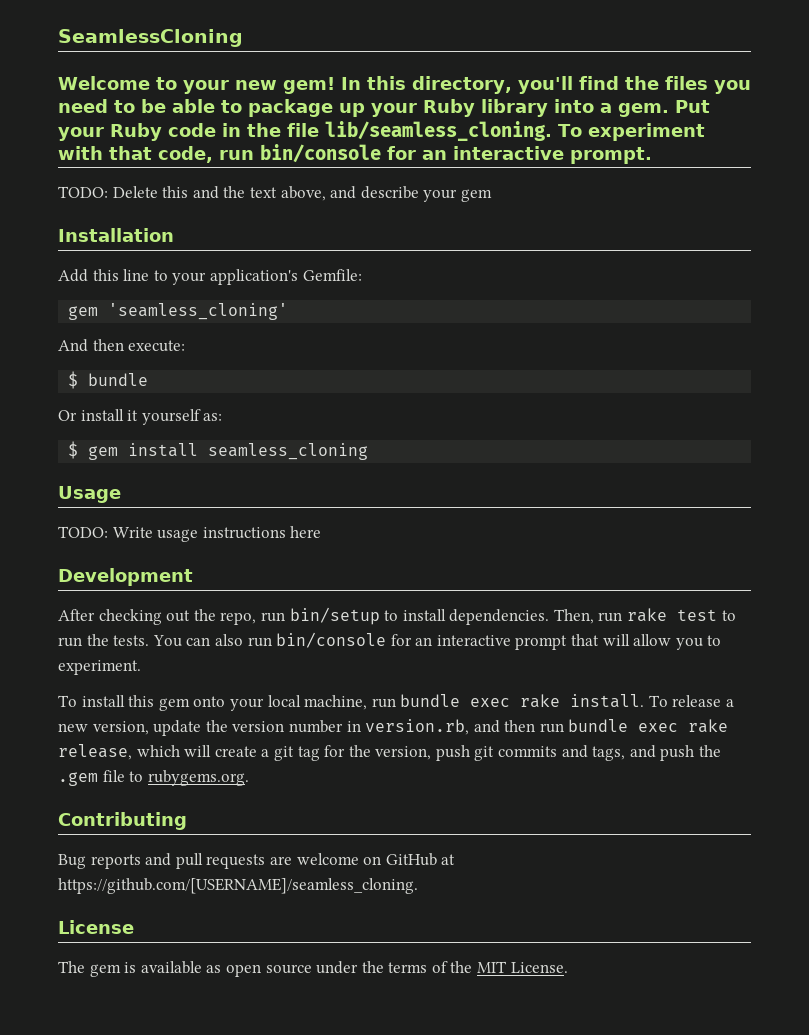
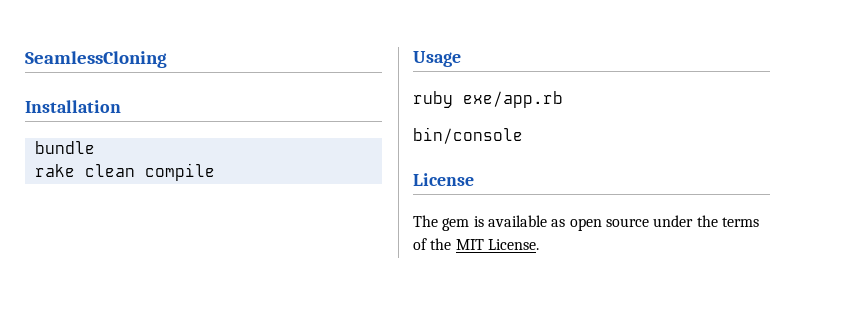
[58,76,751,94] [58,99,710,117] [58,121,705,141] [58,144,652,164] [58,186,492,202] [58,228,174,242] [58,269,362,285] [68,303,289,320] [58,339,186,352] [68,371,149,389] [58,409,223,425] [68,441,369,460] [58,486,121,503] [58,526,322,542] [58,568,193,586] [58,607,736,625] [58,632,722,650] [58,660,141,675] [58,694,735,711] [58,719,729,736] [58,744,722,761] [58,770,249,786] [58,812,187,830] [58,853,456,869] [58,878,418,894] Welcome to your new gem! In this directory, you'll find the files you need to be able to package up your Ruby library into a gem. Put your Ruby code in the file lib/seamless_cloning. To experiment with that code, run bin/console for an interactive prompt. // TODO: Delete this and the text above, and describe your gem // Installation // Add this line to your application's Gemfile: // gem 'seamless_cloning' // And then execute: // $ bundle // Or install it yourself as: // $ gem install seamless_cloning // Usage // TODO: Write usage instructions here // Development // After checking out the repo, run bin/setup to install dependencies. Then, run rake test to run the tests. You can also run bin/console for an interactive prompt that will allow you to experiment. // To install this gem onto your local machine, run bundle exec rake install. To release a new version, update the version number in version.rb, and then run bundle exec rake release, which will create a git tag for the version, push git commits and tags, and push the .gem file to rubygems.org. // Contributing // Bug reports and pull requests are welcome on GitHub at https://github.com/[USERNAME]/seamless_cloning. -> [25,100,121,113] [34,141,95,154] [34,163,215,181] [413,51,461,67] [413,91,563,108] [413,127,523,144] Installation // bundle // rake clean compile // Usage // ruby exe/app.rb // bin/console

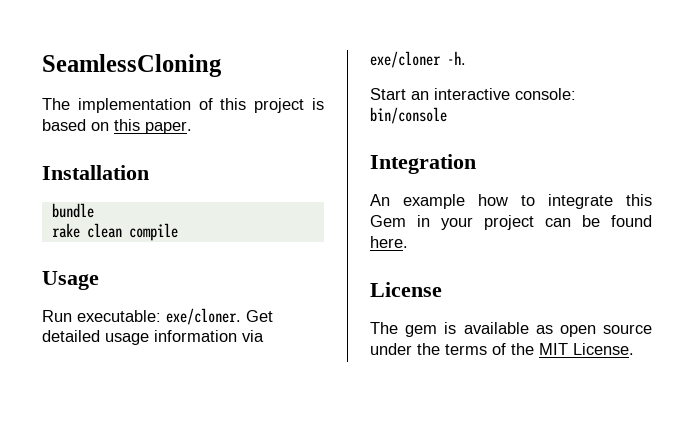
(167, 59) none -> [42,98,325,113] [42,119,192,134] // The implementation of this project is based on this paper.
[413,91,563,108] [413,127,523,144] ruby exe/app.rb // bin/console -> [42,308,273,325] [42,330,264,345] [370,51,466,68] [370,88,576,100] [370,107,447,124] [370,154,476,174] [370,194,652,209] [370,215,652,230] [370,236,408,248] Run executable: exe/cloner. Get detailed usage information via exe/cloner -h. // Start an interactive console: bin/console // Integration // An example how to integrate this Gem in your project can be found here.

